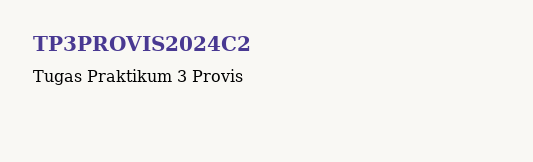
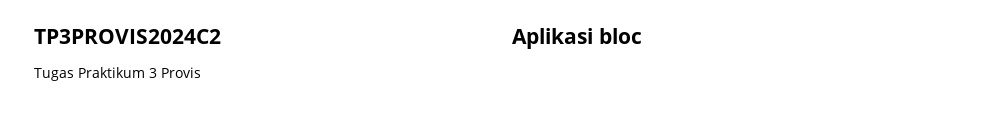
(243, 75) none -> [512,28,642,49] // Aplikasi bloc

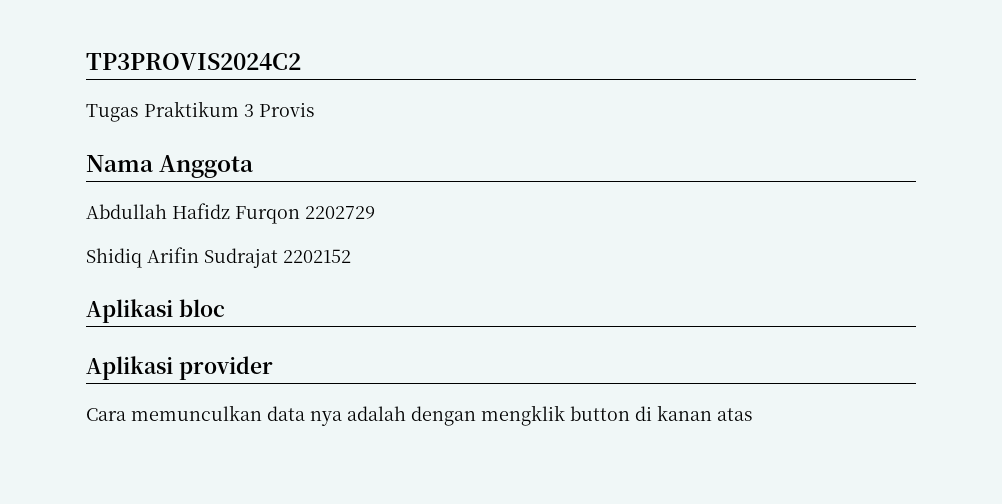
[512,28,642,49] Aplikasi bloc -> [86,155,255,178] [86,203,375,224] [86,247,351,268] [86,299,225,323] [86,356,273,380] [86,405,753,426] Nama Anggota // Abdullah Hafidz Furqon 2202729 // Shidiq Arifin Sudrajat 2202152 // Aplikasi bloc // Aplikasi provider // Cara memunculkan data nya adalah dengan mengklik button di kanan atas

